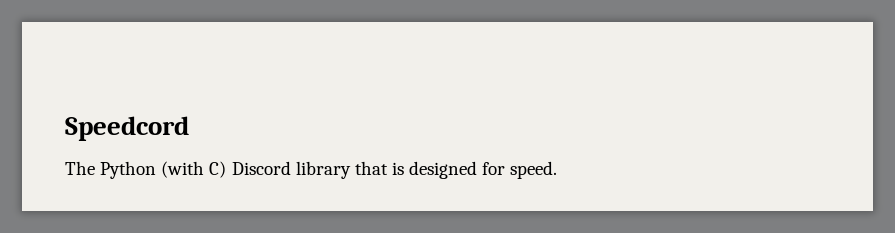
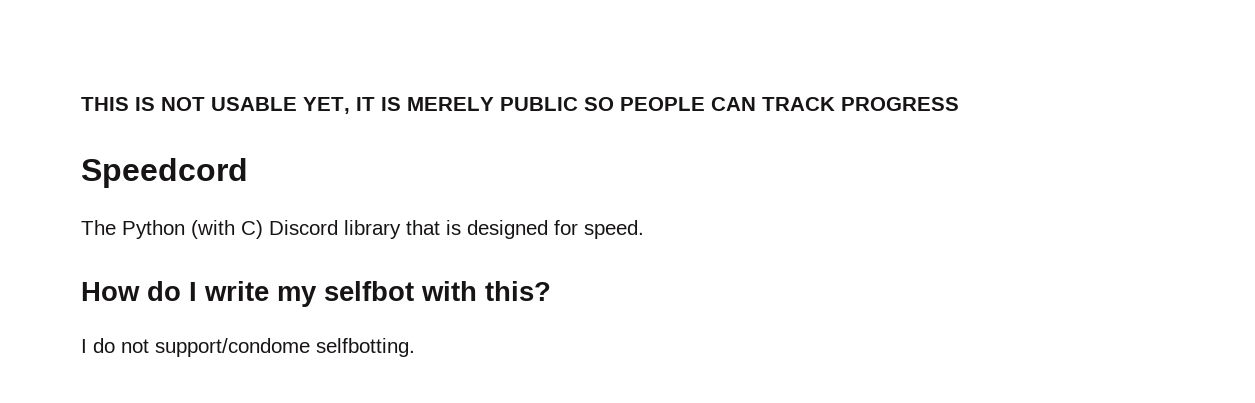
(65, 128) none -> [81,97,959,114] THIS IS NOT USABLE YET, IT IS MERELY PUBLIC SO PEOPLE CAN TRACK PROGRESS //
(558, 170) none -> [81,281,551,307] [81,338,415,357] // How do I write my selfbot with this? // I do not support/condome selfbotting.

